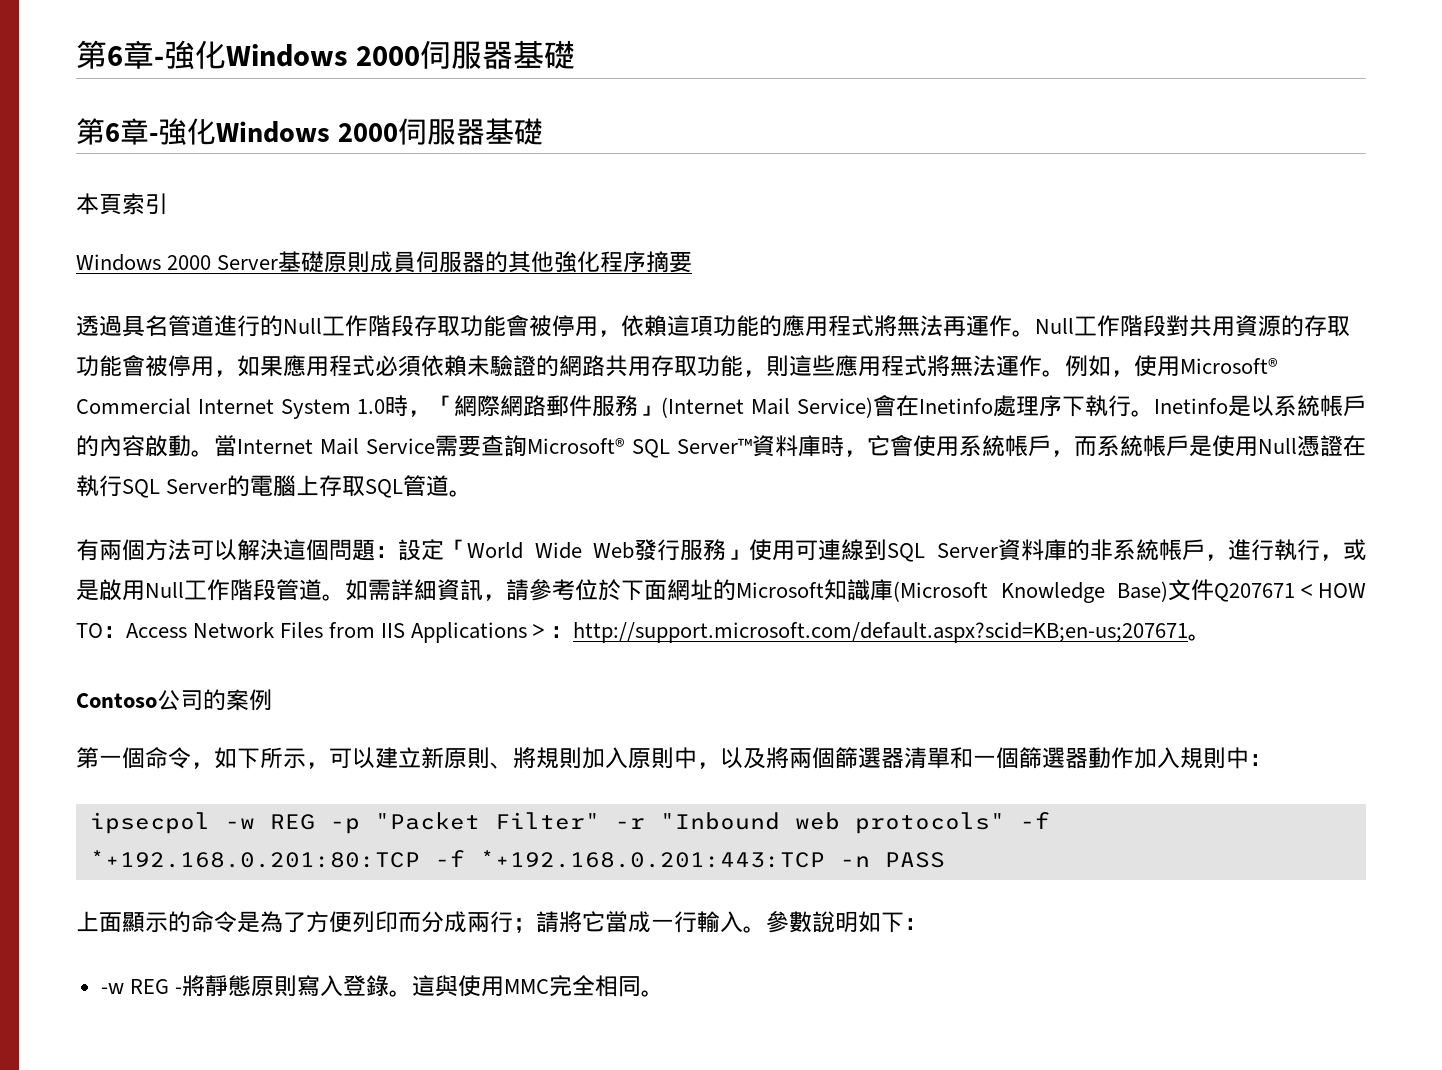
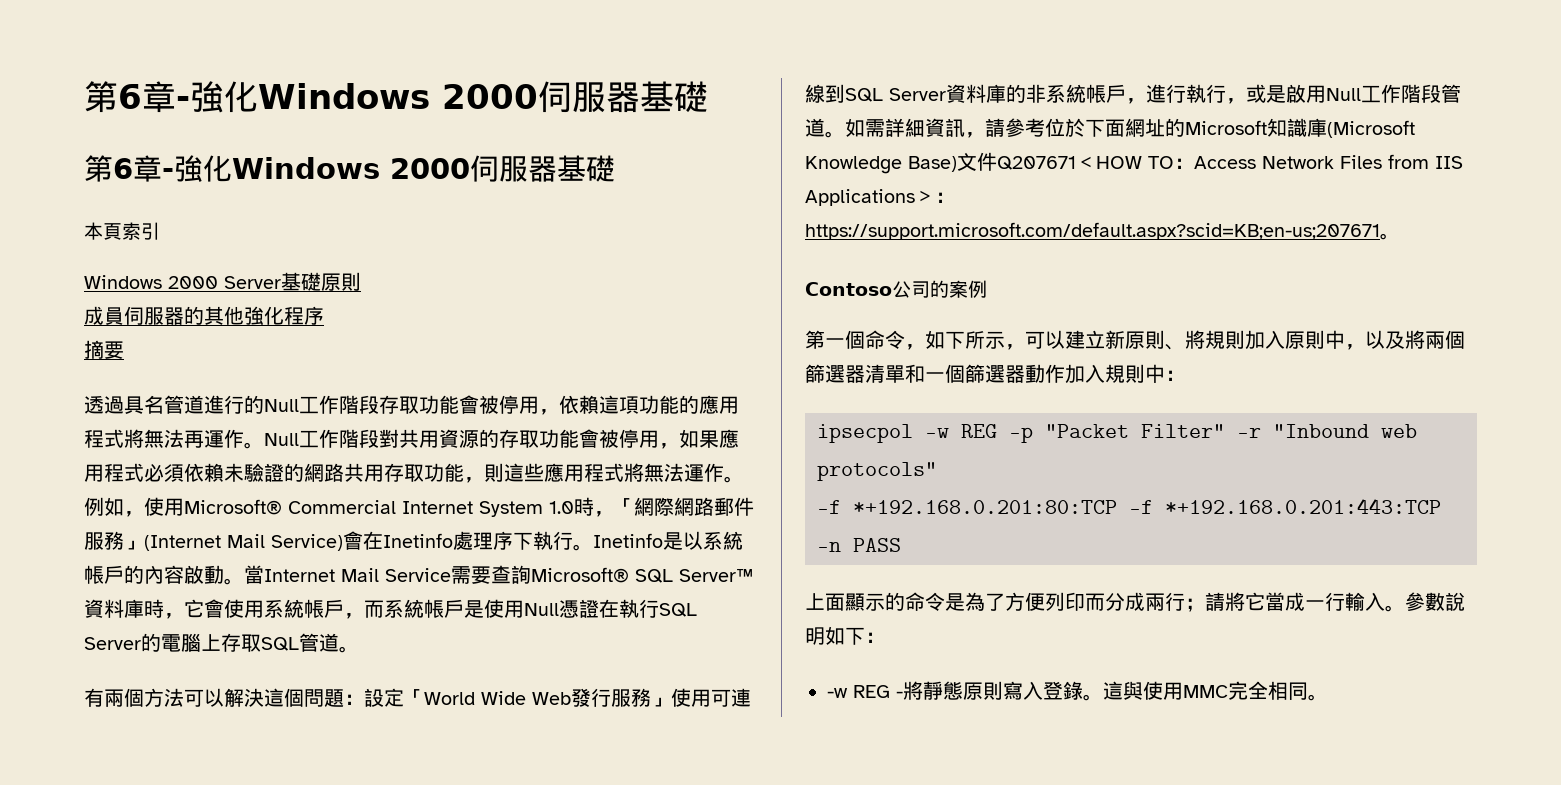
(371, 262) none -> (361, 281) //
(647, 262) none -> (324, 315) //
[573,622,1189,643] http://support.microsoft.com/default.aspx?scid=KB;en-us;207671 -> [805,222,1380,240] https://support.microsoft.com/default.aspx?scid=KB;en-us;207671
(1005, 823) none -> (937, 471) //

